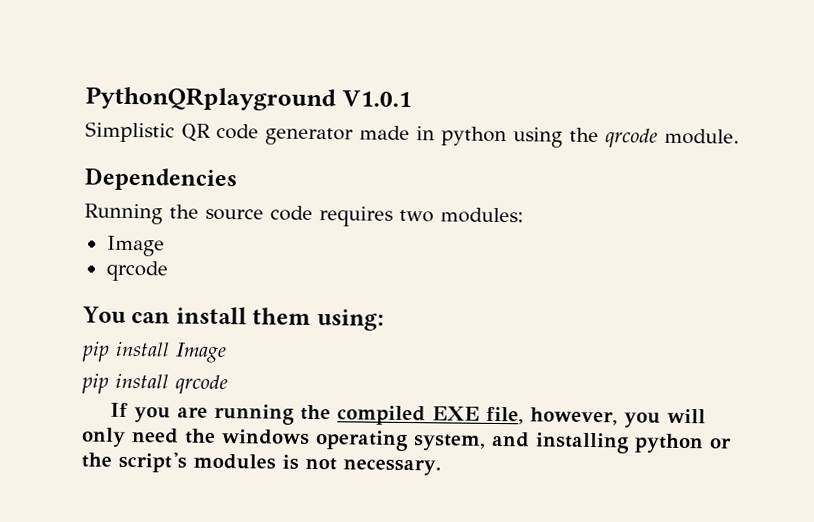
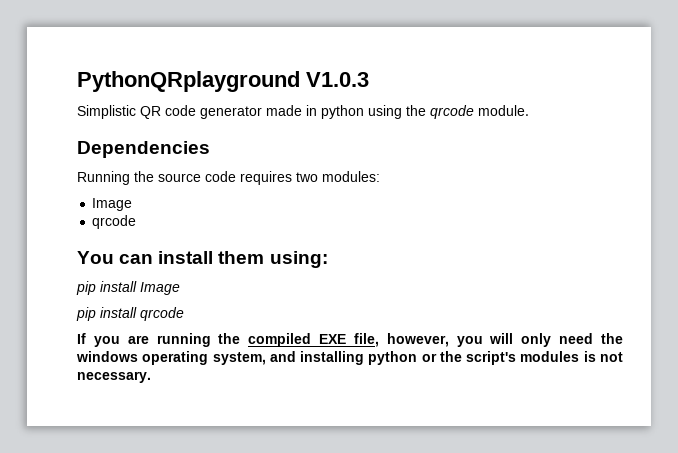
[341,90,412,108] V1.0.1 -> [306,72,369,87] V1.0.3

